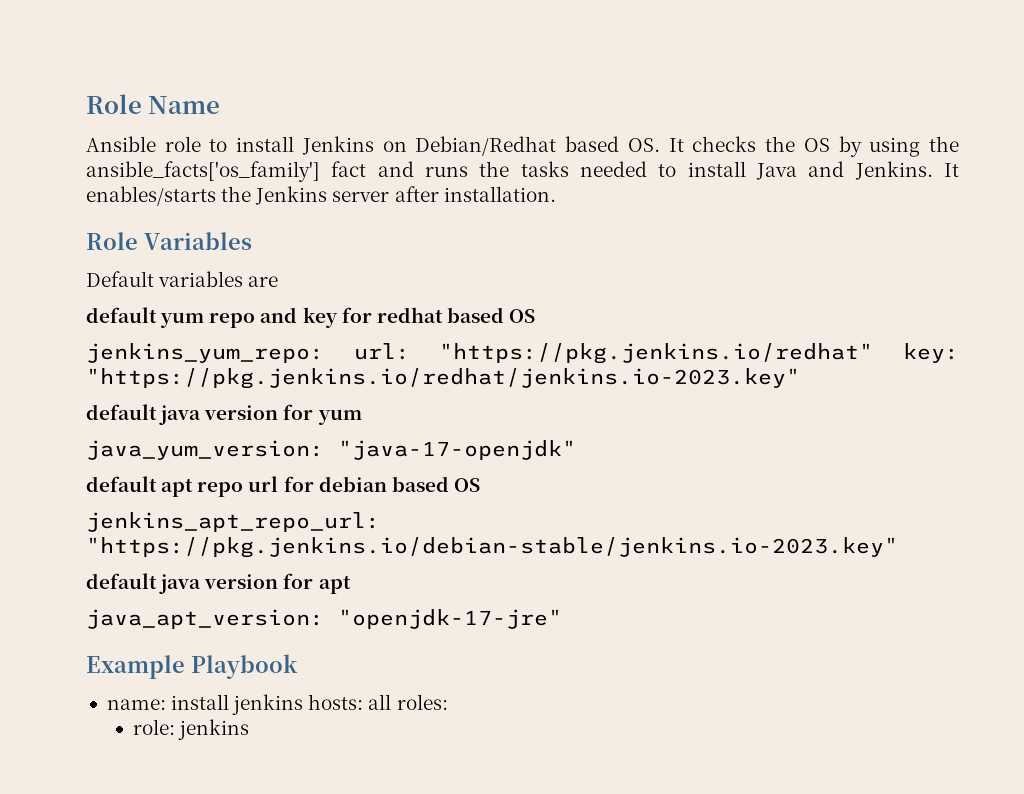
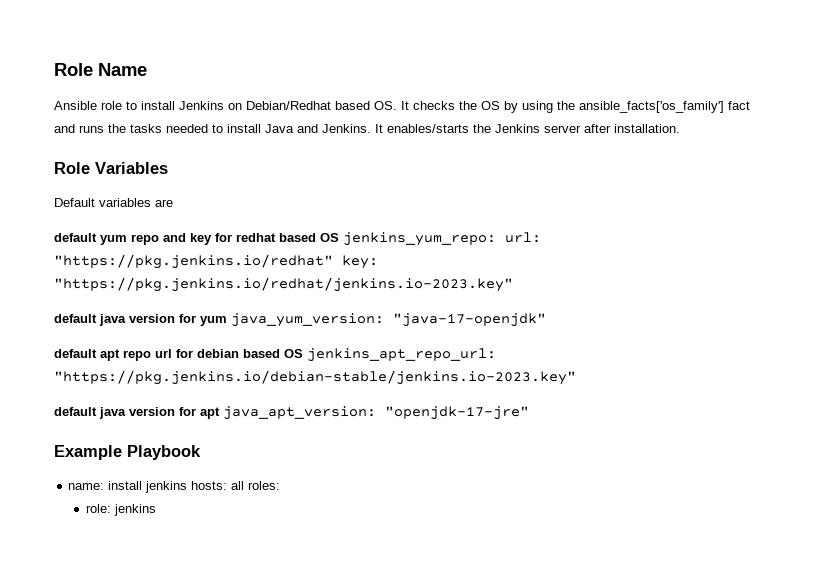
(536, 316) // -> (339, 237) none
(362, 417) // -> (227, 321) none
(480, 485) // -> (303, 353) none
(351, 584) // -> (220, 413) none

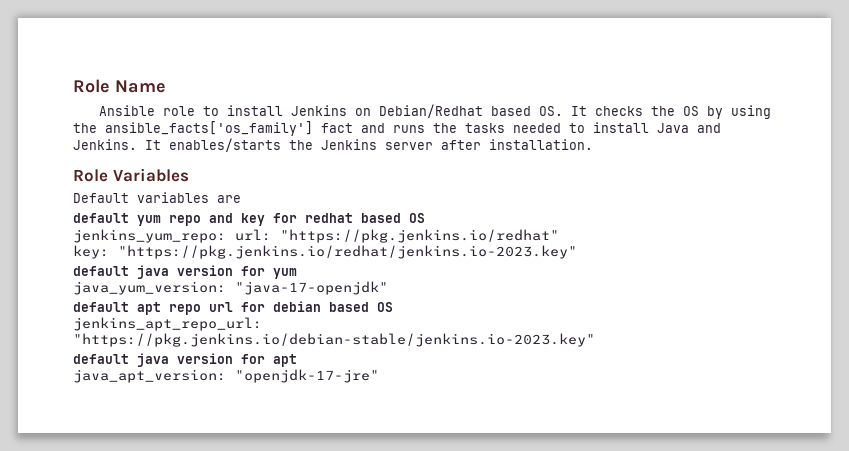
(339, 237) none -> (425, 218) //
(333, 261) none -> (559, 236) //
(227, 321) none -> (297, 273) //
(303, 353) none -> (393, 307) //
(220, 413) none -> (297, 360) //
[54,445,201,460] [68,481,281,493] [86,504,157,516] // Example Playbook // name: install jenkins hosts: all roles: // role: jenkins -> (379, 376) none

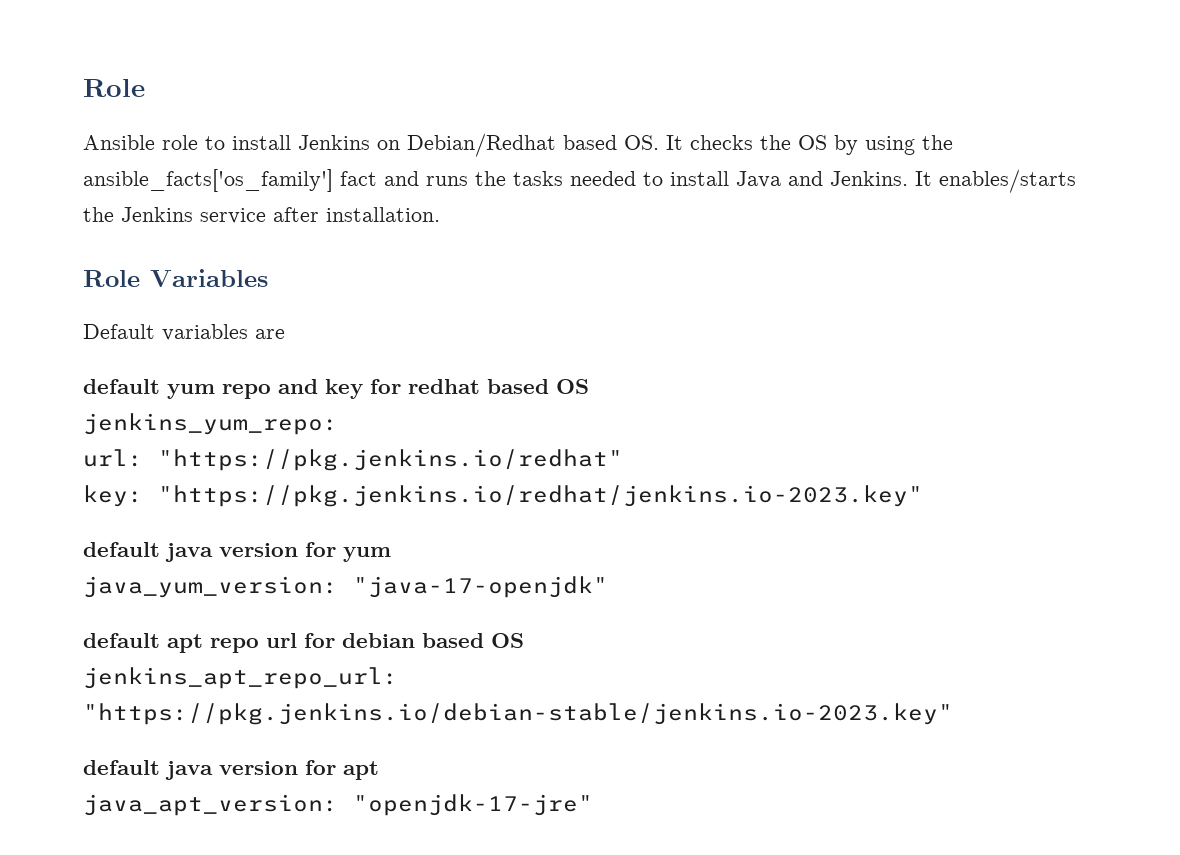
[73,79,166,93] Role Name -> [83,79,145,97] Role
[385,142,433,150] server -> [200,208,266,224] service
(226, 236) none -> (338, 424) //

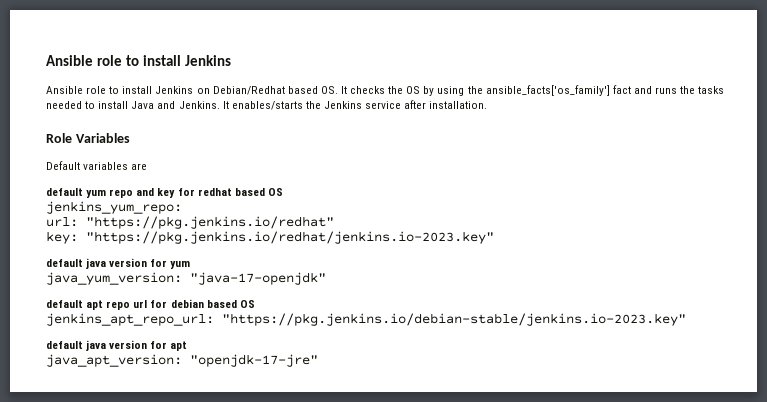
[83,79,145,97] Role -> [46,55,231,66] Ansible role to install Jenkins

